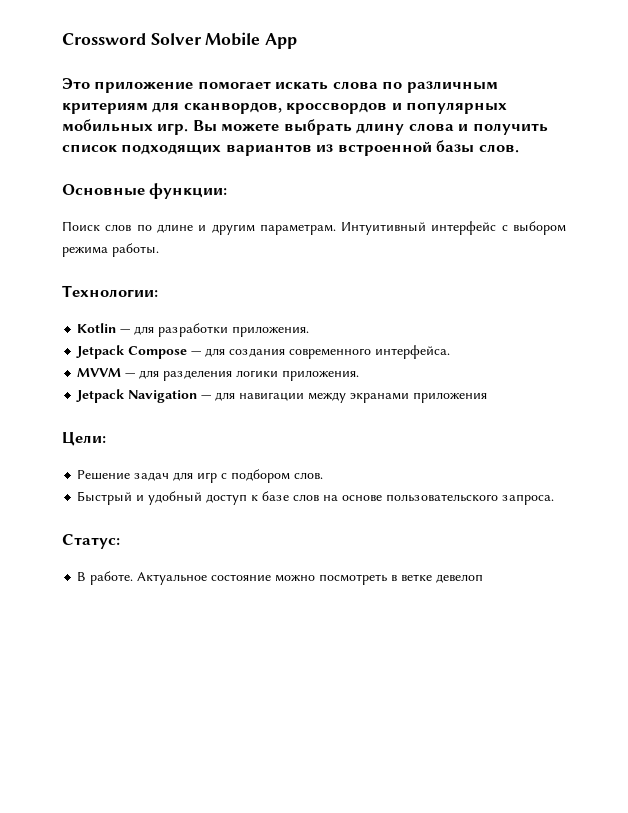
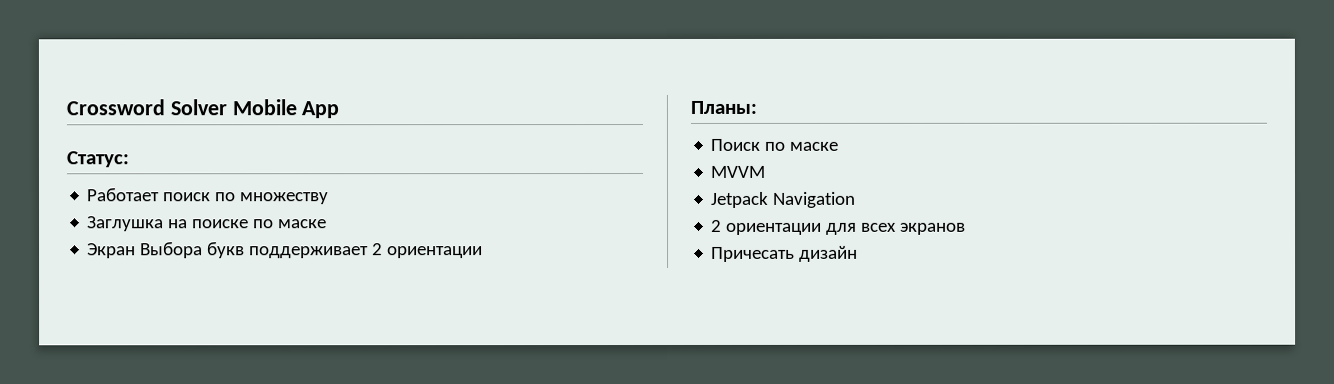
[62,78,498,93] [62,102,508,114] [62,119,548,135] [62,140,519,156] [62,183,228,199] [62,221,566,235] [62,243,159,257] [62,285,158,297] [77,323,310,337] [76,345,451,359] [77,368,360,381] [76,389,488,403] [62,432,106,446] [77,469,324,483] [77,491,555,505] [62,534,120,549] [77,571,484,585] Это приложение помогает искать слова по различным критериям для сканвордов, кроссвордов и популярных мобильных игр. Вы можете выбрать длину слова и получить список подходящих вариантов из встроенной базы слов. // Основные функции: // Поиск слов по длине и другим параметрам. Интуитивный интерфейс с выбором режима работы. // Технологии: // Kotlin — для разработки приложения. // Jetpack Compose — для создания современного интерфейса. // MVVM — для разделения логики приложения. // Jetpack Navigation — для навигации между экранами приложения // Цели: // Решение задач для игр с подбором слов. // Быстрый и удобный доступ к базе слов на основе пользовательского запроса. // Статус: // В работе. Актуальное состояние можно посмотреть в ветке девелоп -> [66,151,129,168] [86,188,330,205] [87,216,328,232] [87,242,484,259] [690,100,757,114] [710,138,839,151] [710,165,766,178] [710,191,857,208] [711,219,967,235] [711,245,859,262] Статус: // Работает поиск по множеству // Заглушка на поиске по маске // Экран Выбора букв поддерживает 2 ориентации // Планы: // Поиск по маске // MVVM // Jetpack Navigation // 2 ориентации для всех экранов // Причесать дизайн

